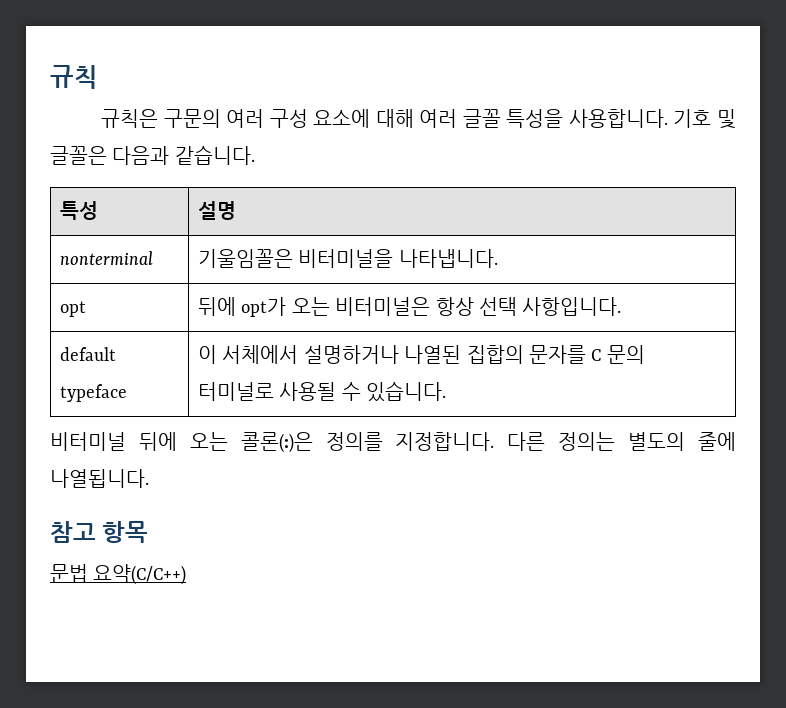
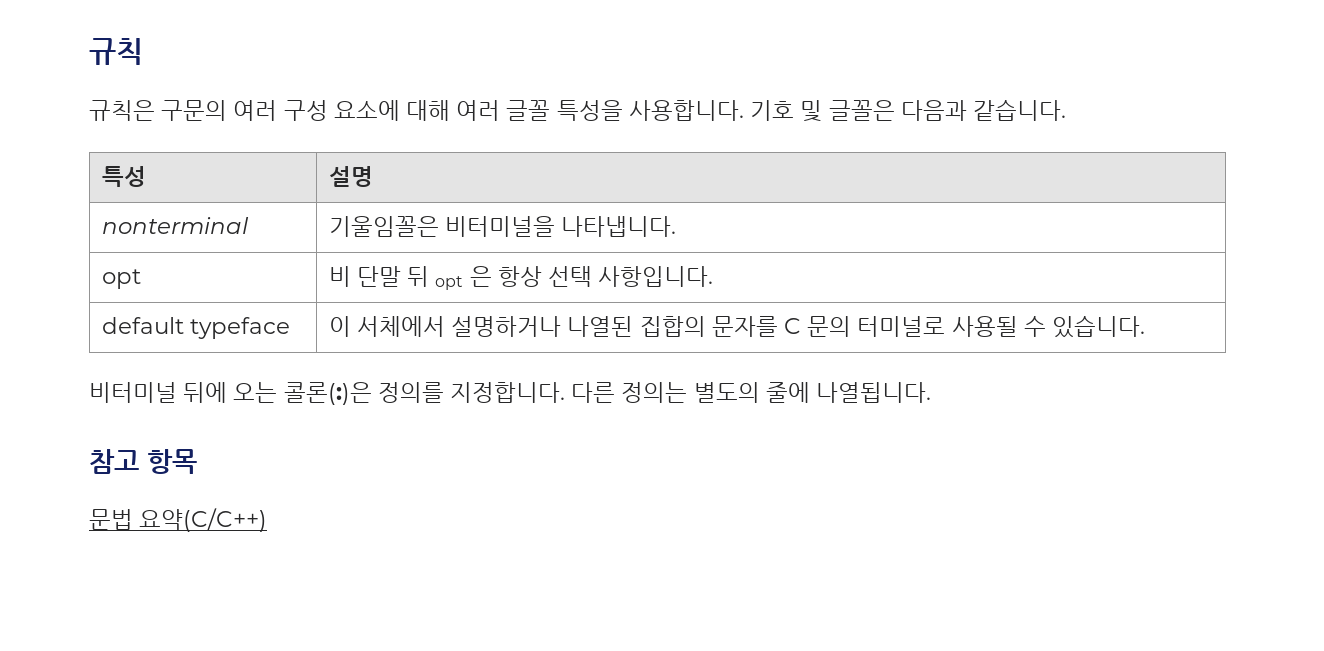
[198,297,431,317] 뒤에 opt가 오는 비터미널은 -> [328,266,492,290] 비 단말 뒤 opt 은

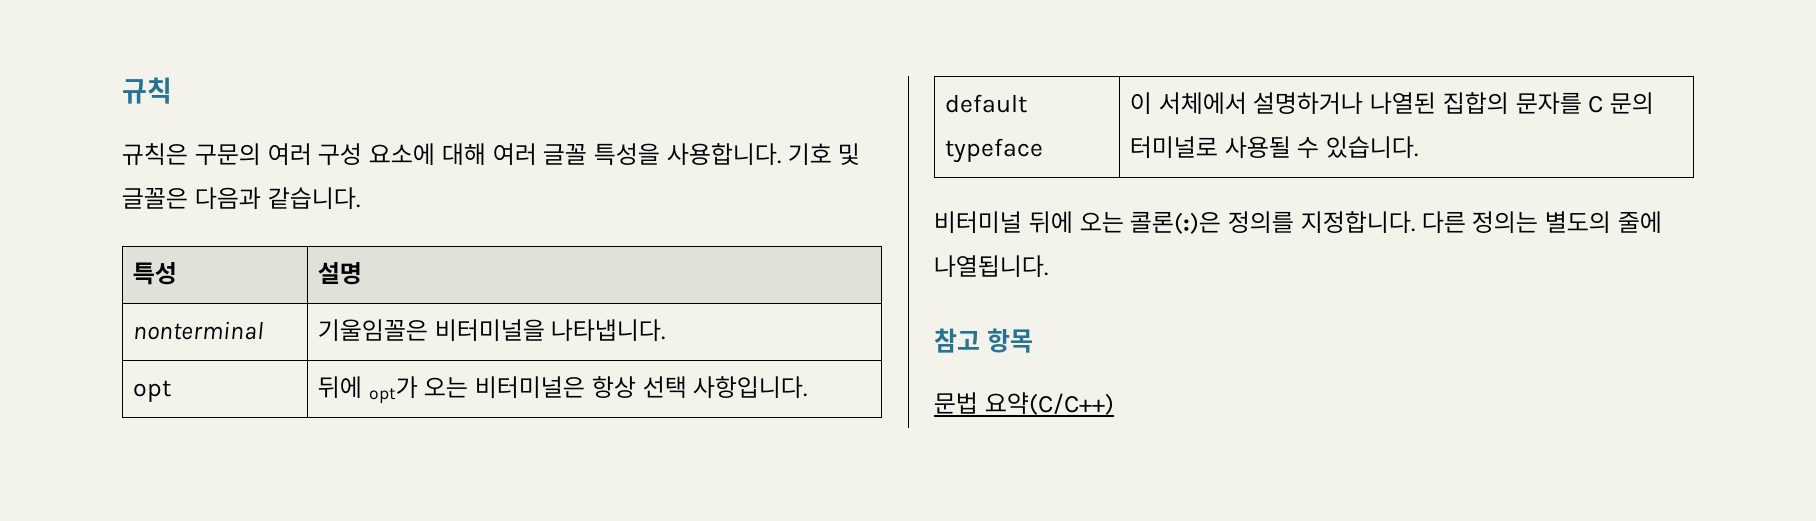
[328,266,492,290] 비 단말 뒤 opt 은 -> [317,376,586,404] 뒤에 opt가 오는 비터미널은

